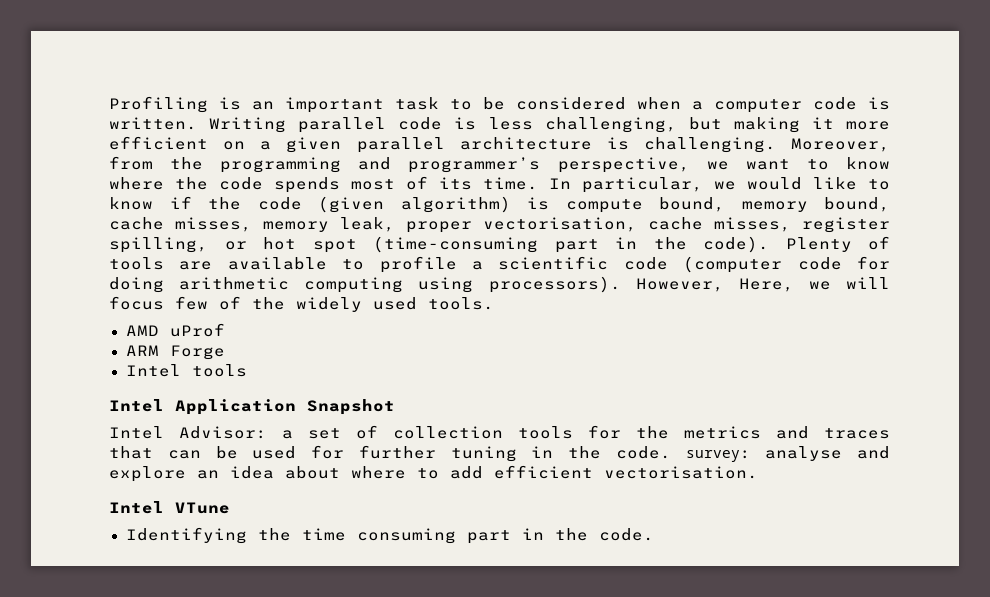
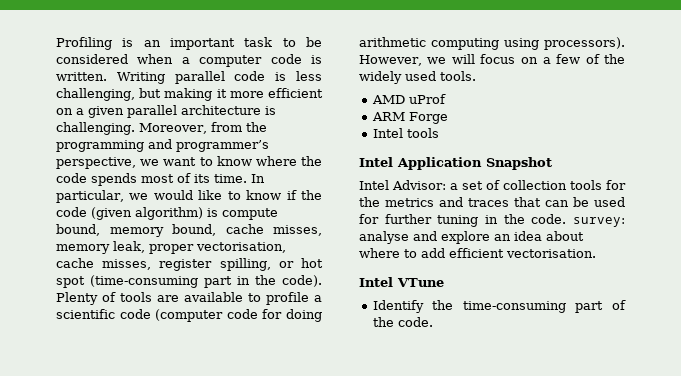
[738,278,794,292] Here, -> (422, 60) none
(164, 303) none -> [520,57,551,64] on a
[125,527,544,544] Identifying the time consuming part in -> [372,300,626,313] Identify the time-consuming part of

